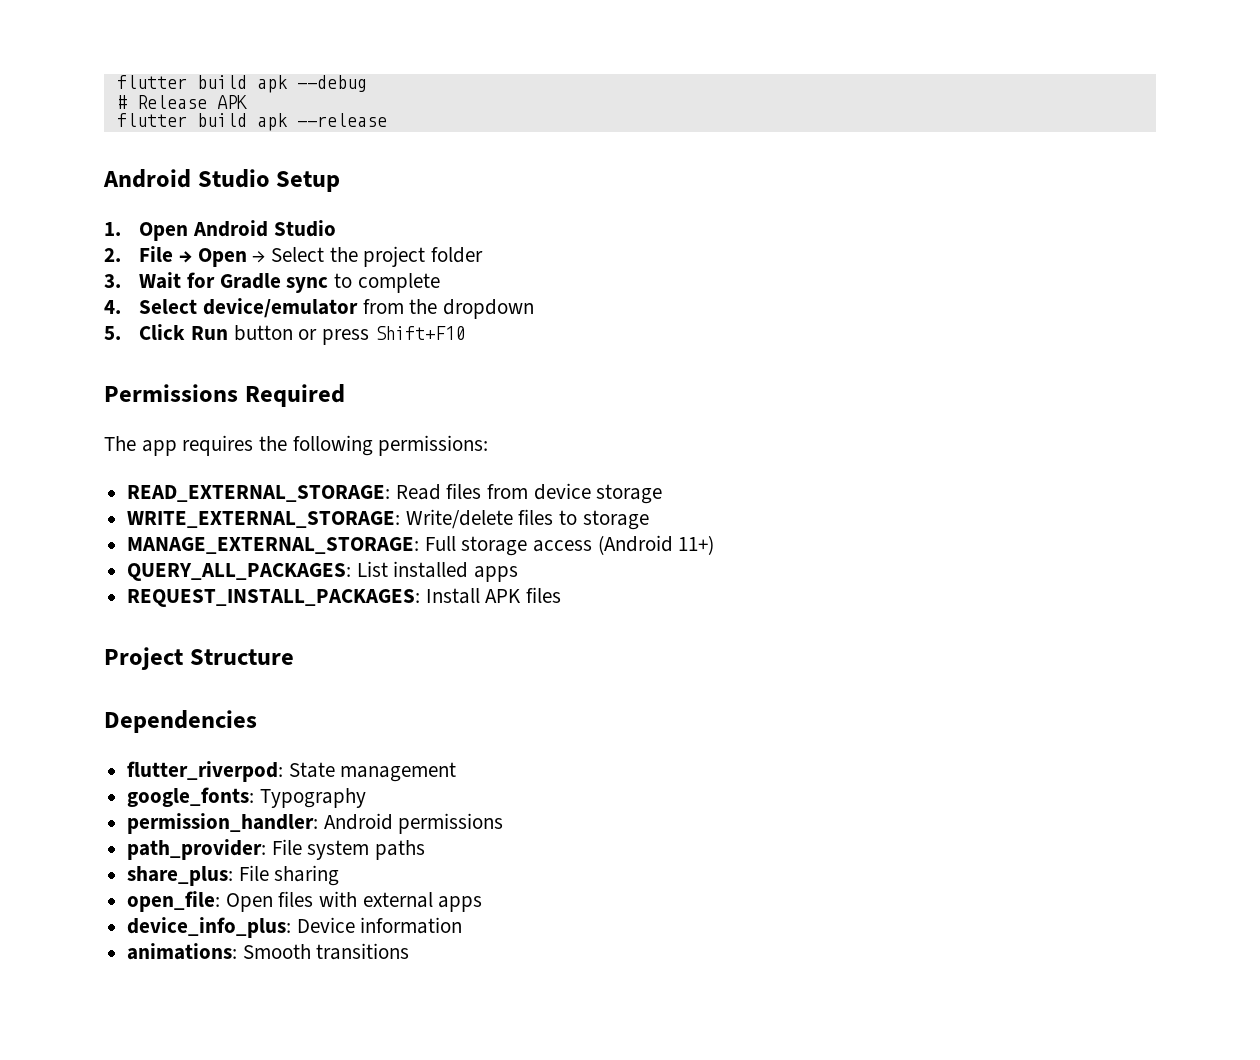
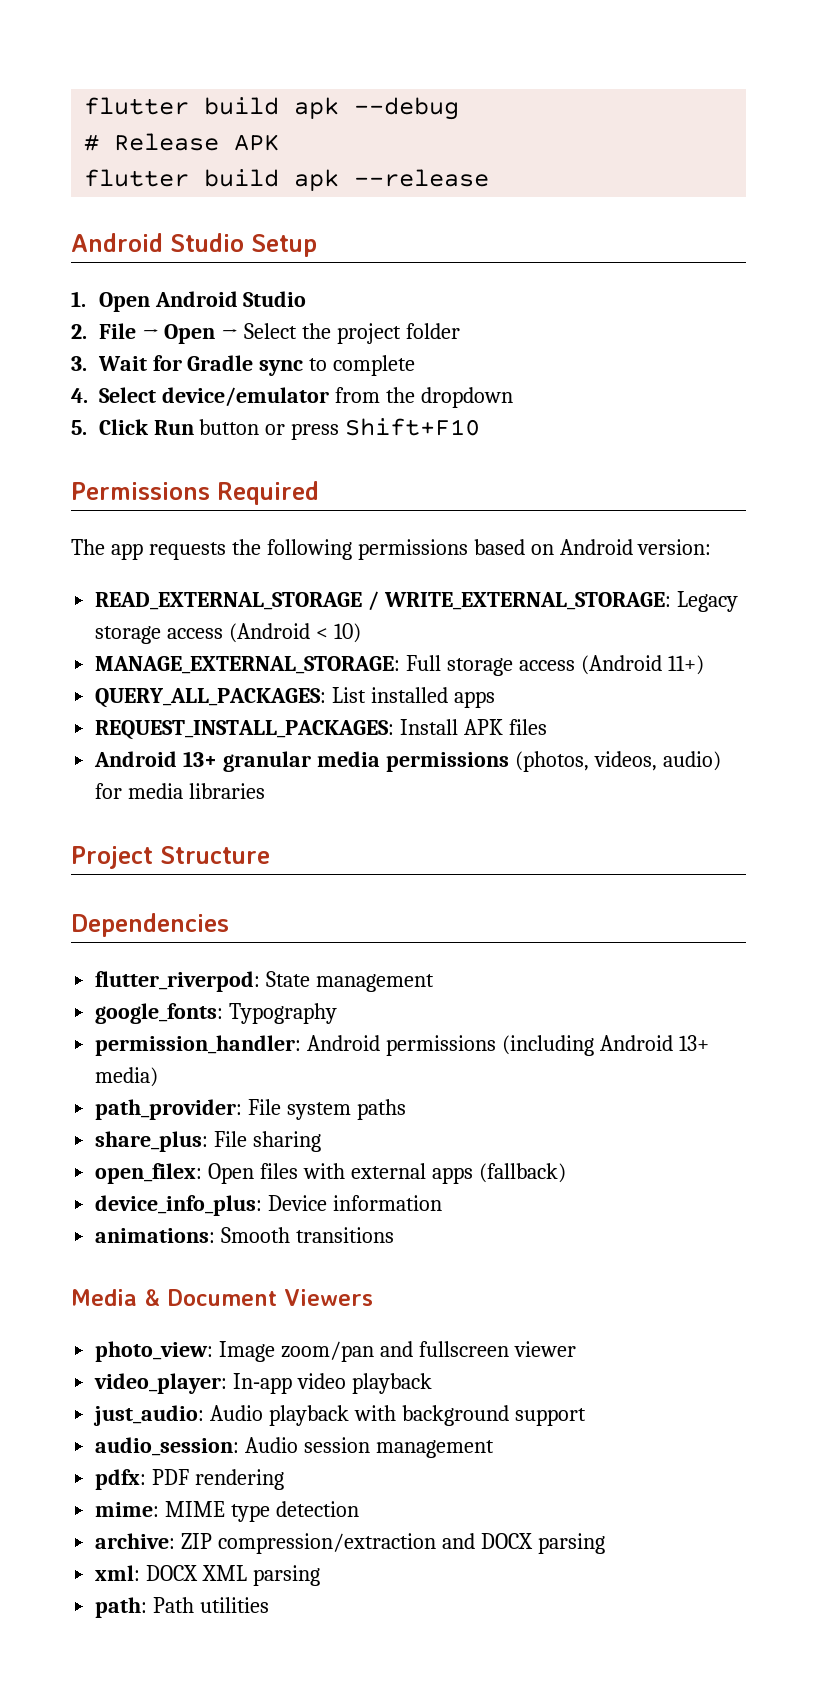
[182,435,254,456] requires -> [148,542,226,560] requests
[378,435,489,456] [127,483,663,504] [127,509,649,530] permissions: // READ_EXTERNAL_STORAGE: Read files from device storage // WRITE_EXTERNAL_STORAGE: Write/delete files to storage -> [357,539,712,560] [95,591,739,612] [95,623,361,644] permissions based on Android version: // READ_EXTERNAL_STORAGE / WRITE_EXTERNAL_STORAGE: Legacy storage access (Android < 10)
(562, 595) none -> [94,751,721,772] [95,783,266,799] // Android 13+ granular media permissions (photos, videos, audio) for media libraries
(504, 823) none -> [502,1035,709,1056] [95,1067,159,1087] (including Android 13+ media)
[127,891,221,912] open_file: -> [95,1163,203,1184] open_filex:
(483, 904) none -> [478,1163,566,1183] (fallback)
(410, 951) none -> [71,1289,373,1306] [95,1341,576,1362] [94,1373,433,1394] [93,1405,586,1426] [95,1437,495,1458] [95,1469,285,1490] [95,1501,360,1522] [95,1533,605,1554] [95,1565,321,1586] [95,1597,270,1618] // Media & Document Viewers // photo_view: Image zoom/pan and fullscreen viewer // video_player: In‑app video playback // just_audio: Audio playback with background support // audio_session: Audio session management // pdfx: PDF rendering // mime: MIME type detection // archive: ZIP compression/extraction and DOCX parsing // xml: DOCX XML parsing // path: Path utilities

